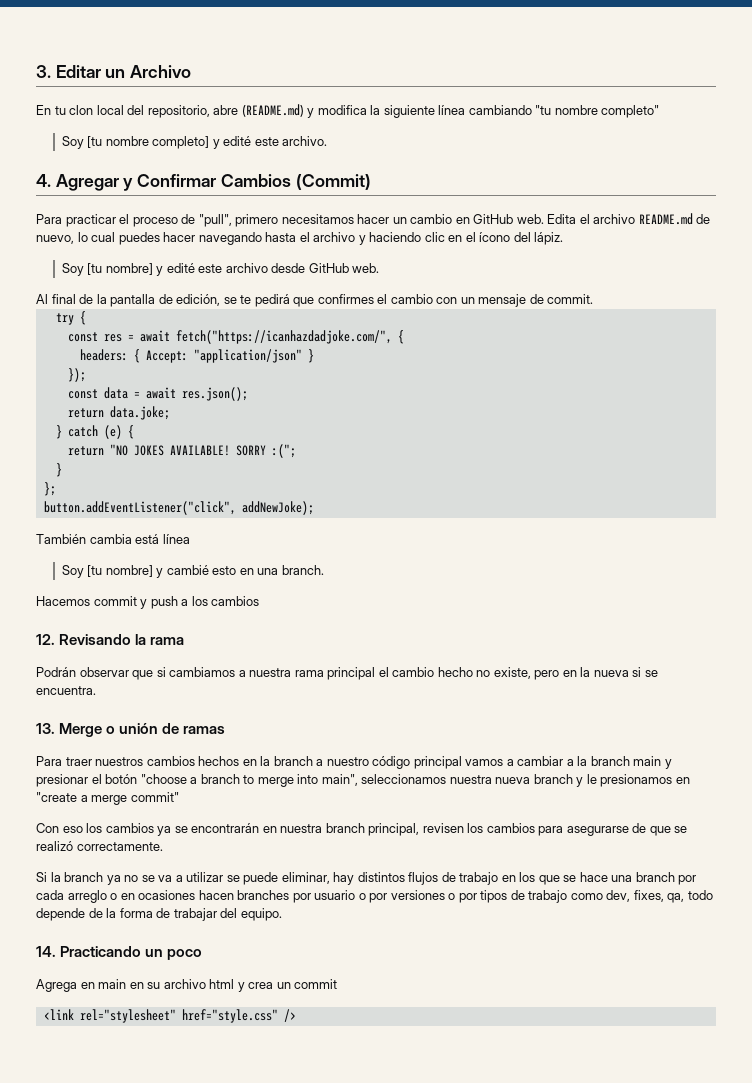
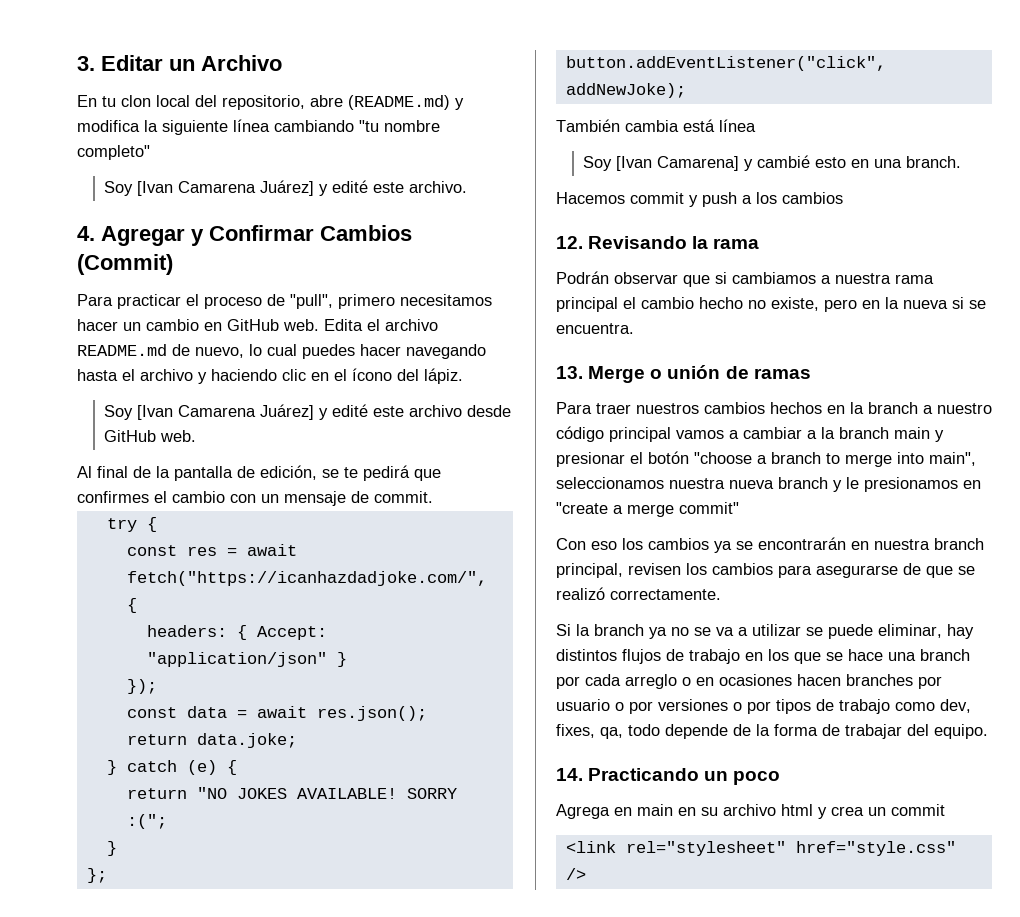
[87,136,210,149] [tu nombre completo] -> [137,180,315,196] [Ivan Camarena Juárez]
[87,263,153,275] [tu nombre] -> [137,404,315,420] [Ivan Camarena Juárez]
[87,565,153,577] [tu nombre] -> [616,156,740,171] [Ivan Camarena]

